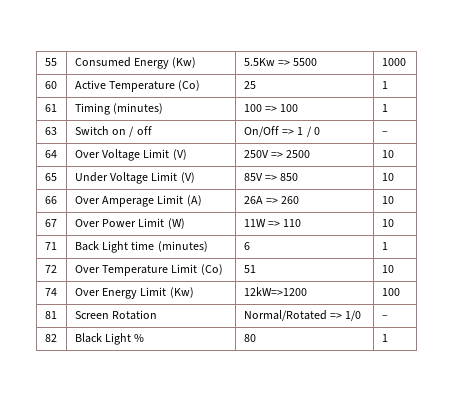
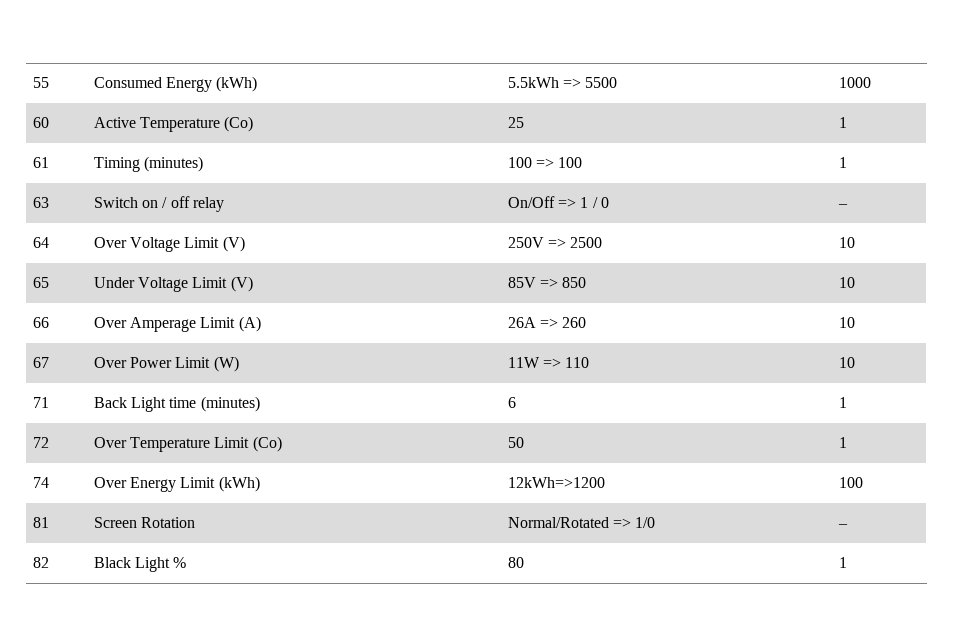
[172,57,197,68] [243,58,275,66] (Kw) | 5.5Kw -> [216,76,258,92] [507,77,559,88] (kWh) | 5.5kWh
(152, 130) none -> [193,197,225,212] relay
[243,265,256,273] [381,265,394,273] 51 | 10 -> [507,437,524,448] [838,437,847,448] 50 | 1
[169,287,194,298] [243,287,307,296] (Kw) | 12kW=>1200 -> [218,476,260,492] [507,477,605,488] (kWh) | 12kWh=>1200

